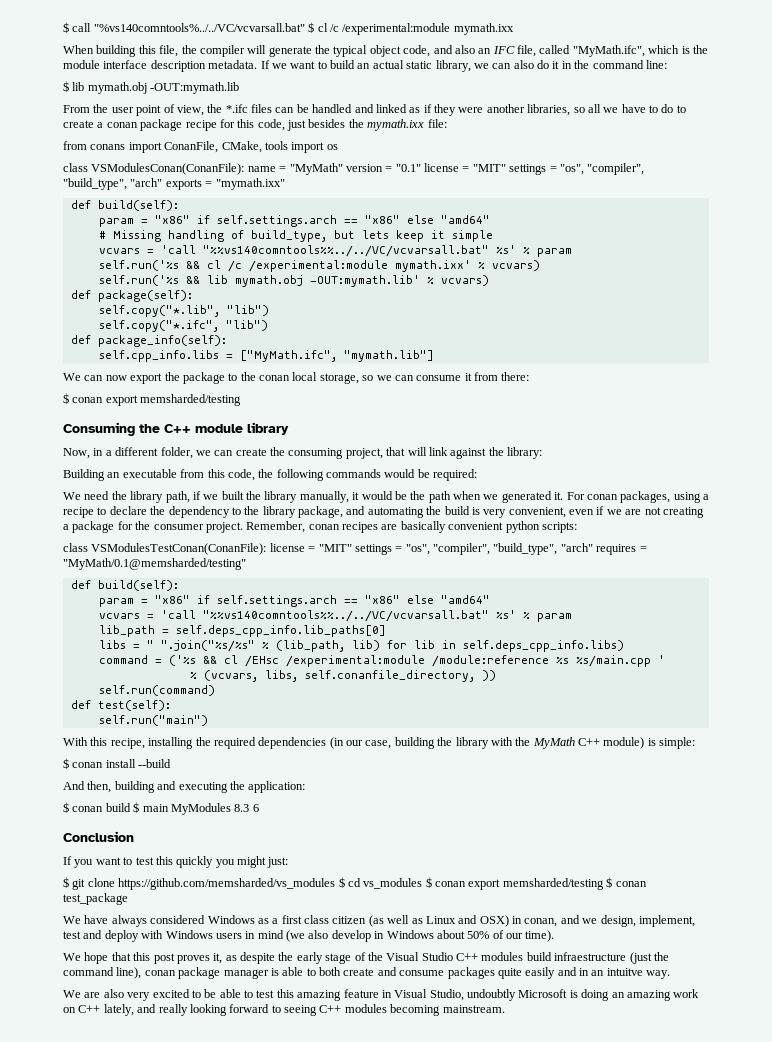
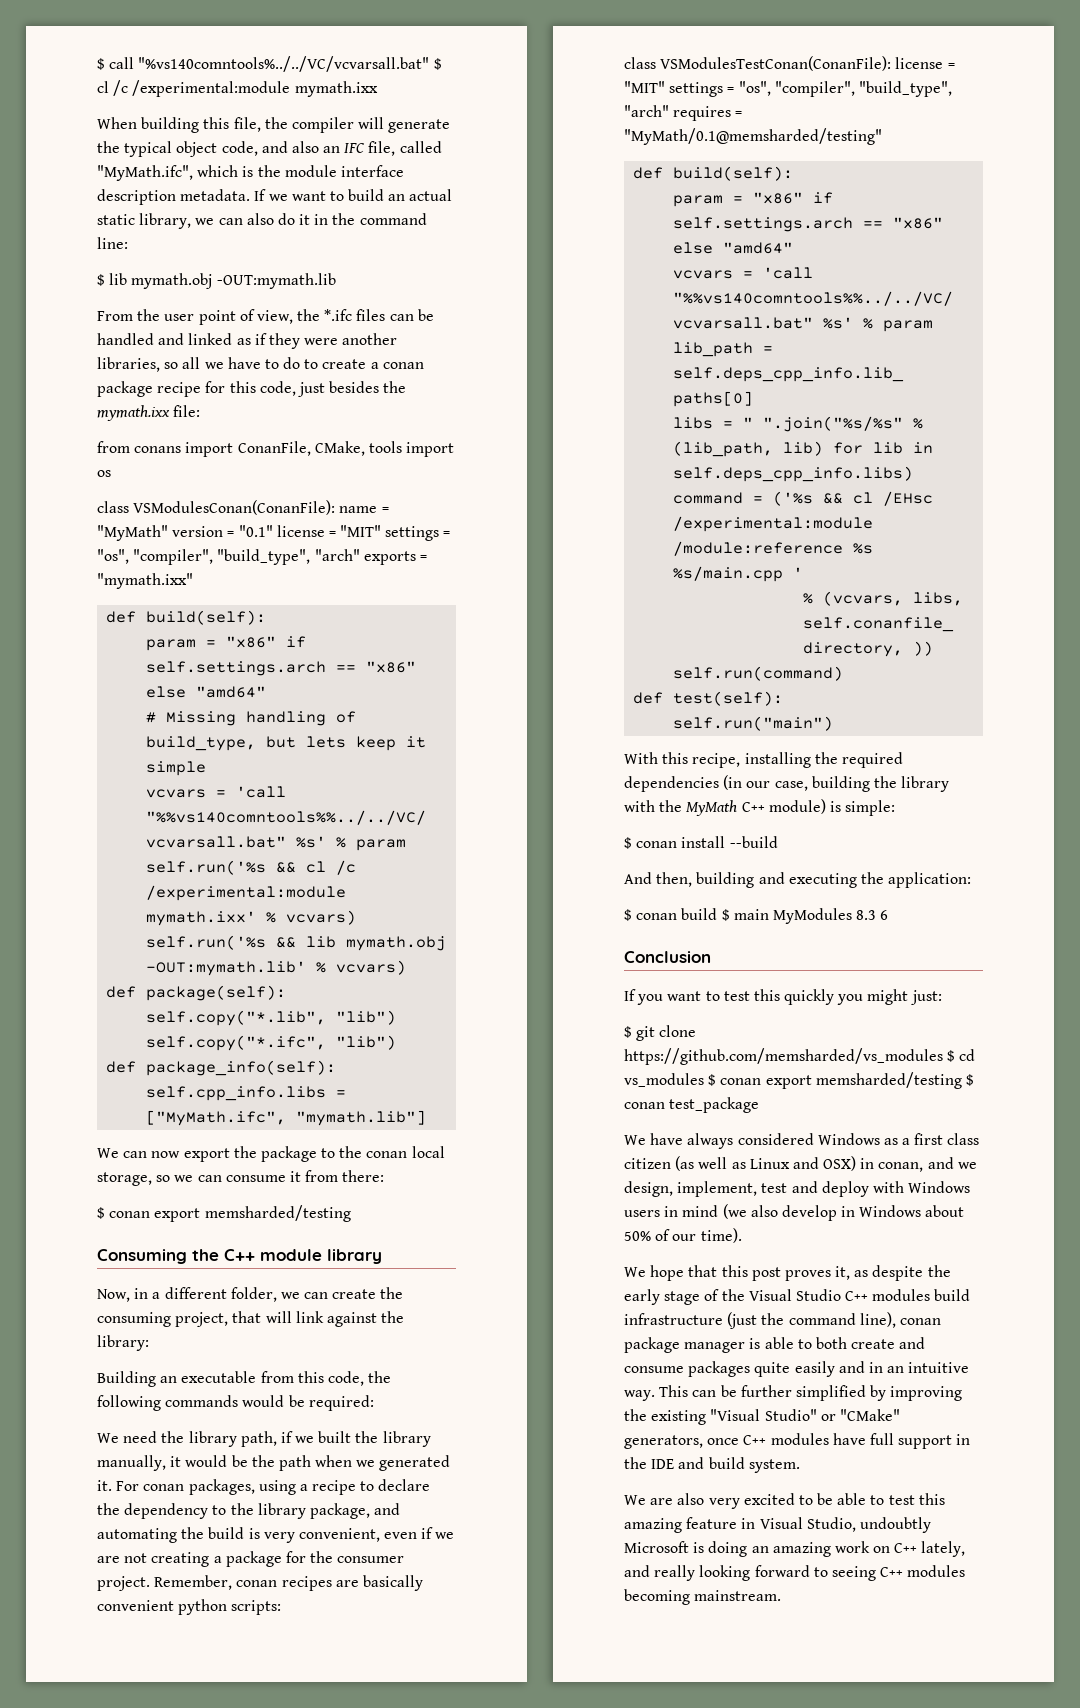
[554,952,627,961] infraestructure -> [624,1313,723,1325] infrastructure
[606,968,643,976] intuitve -> [908,1362,970,1373] intuitive
(671, 974) none -> [659,1385,963,1401] [624,1409,900,1425] [624,1433,971,1449] [624,1457,800,1473] This can be further simplified by improving the existing "Visual Studio" or "CMake" generators, once C++ modules have full support in the IDE and build system.

